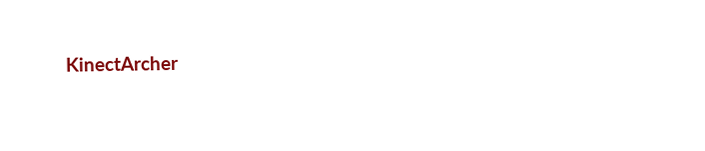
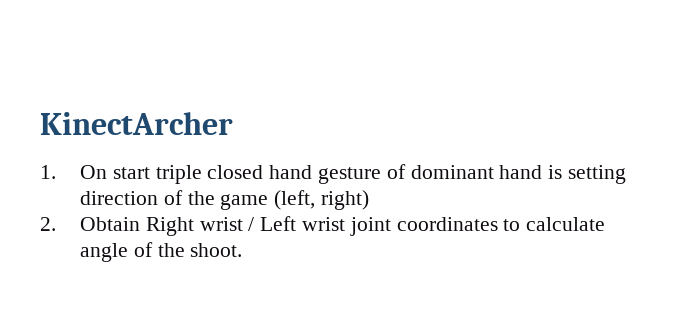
(179, 63) none -> [40,164,627,184] [80,190,370,210] [40,216,606,236] [80,242,243,262] // 1. On start triple closed hand gesture of dominant hand is setting direction of the game (left, right) // 2. Obtain Right wrist / Left wrist joint coordinates to calculate angle of the shoot.

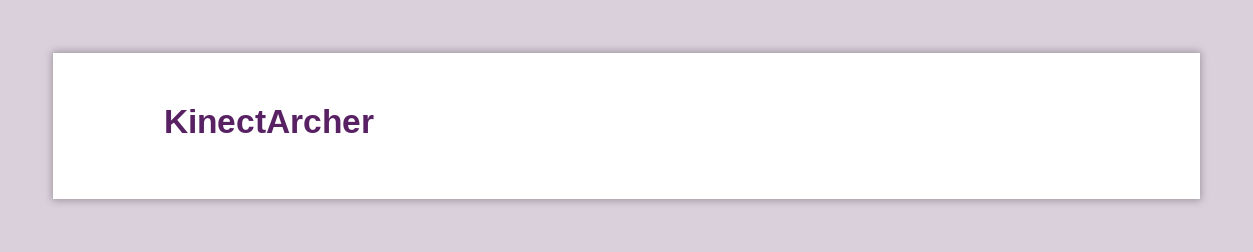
[40,164,627,184] [80,190,370,210] [40,216,606,236] [80,242,243,262] // 1. On start triple closed hand gesture of dominant hand is setting direction of the game (left, right) // 2. Obtain Right wrist / Left wrist joint coordinates to calculate angle of the shoot. -> (374, 121) none

